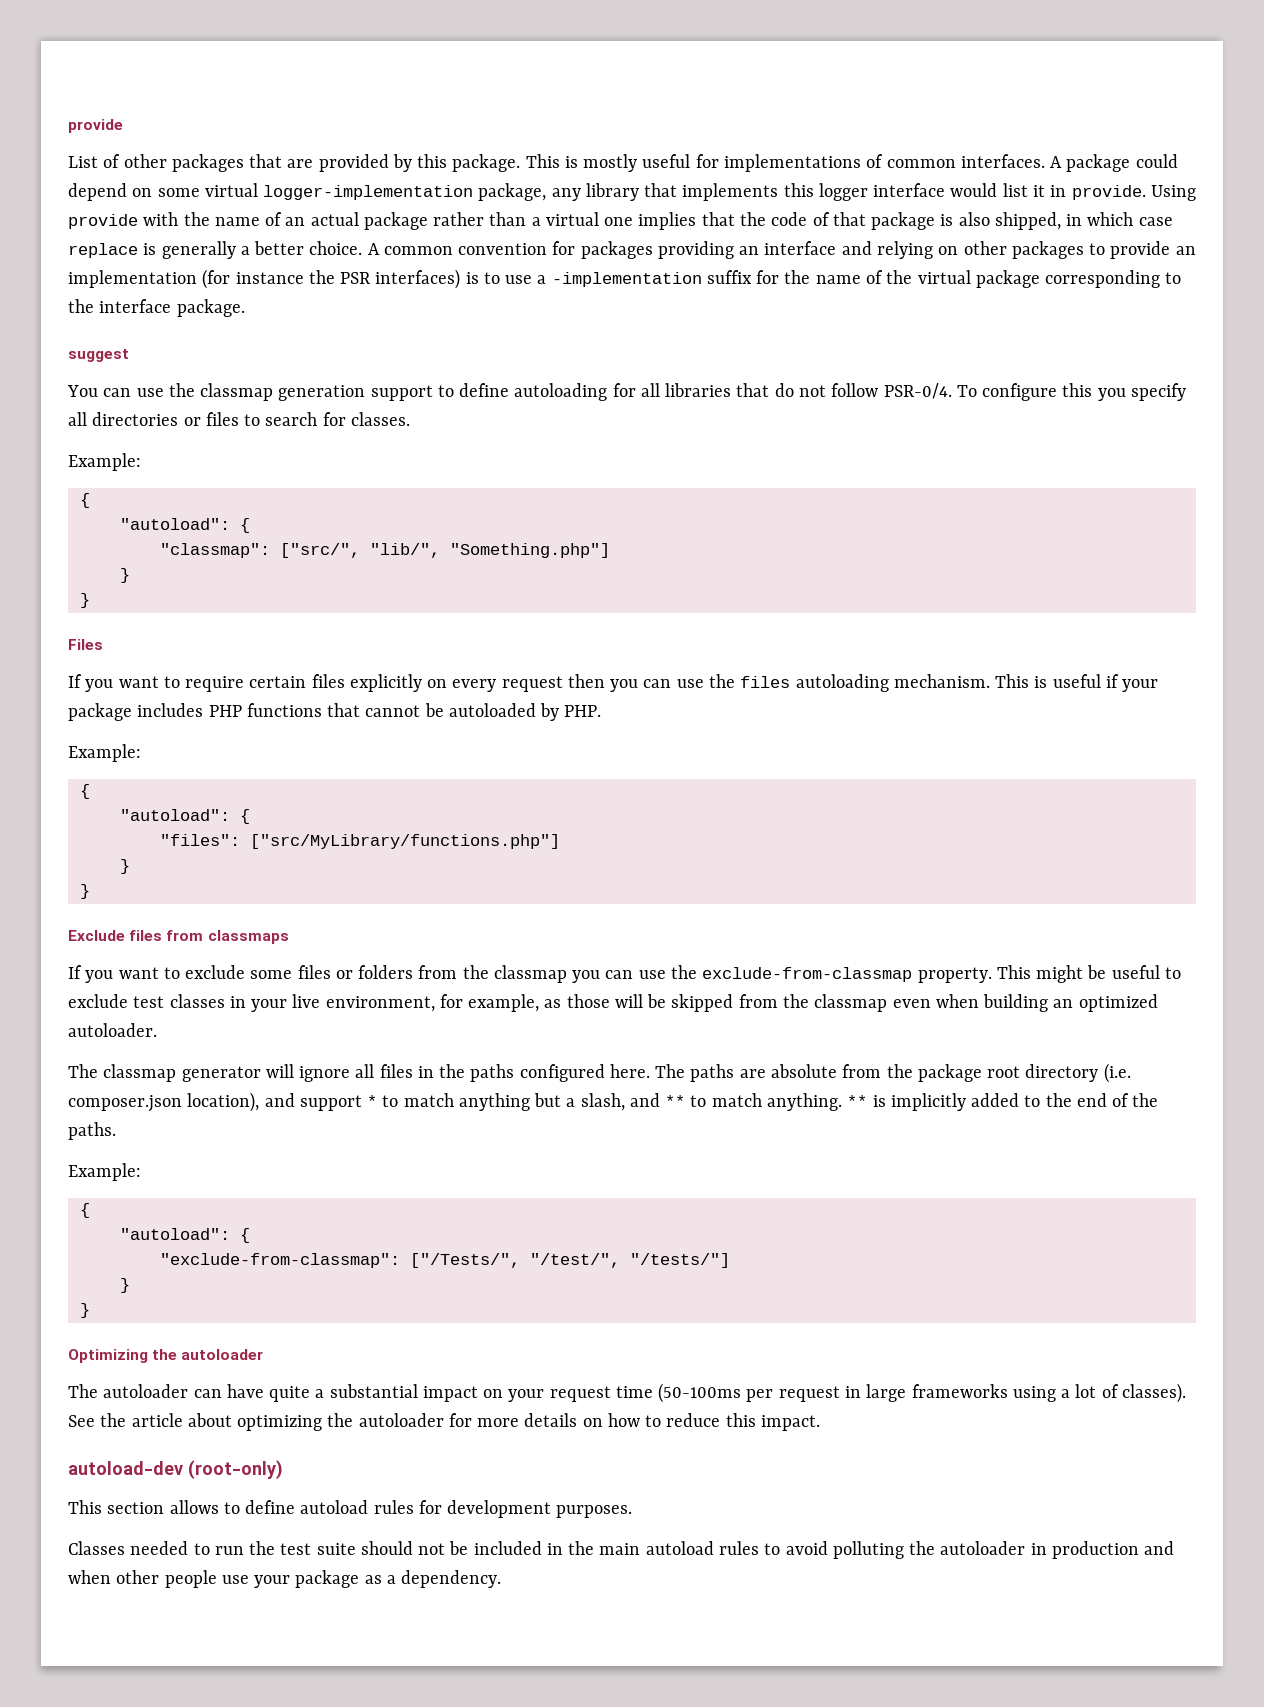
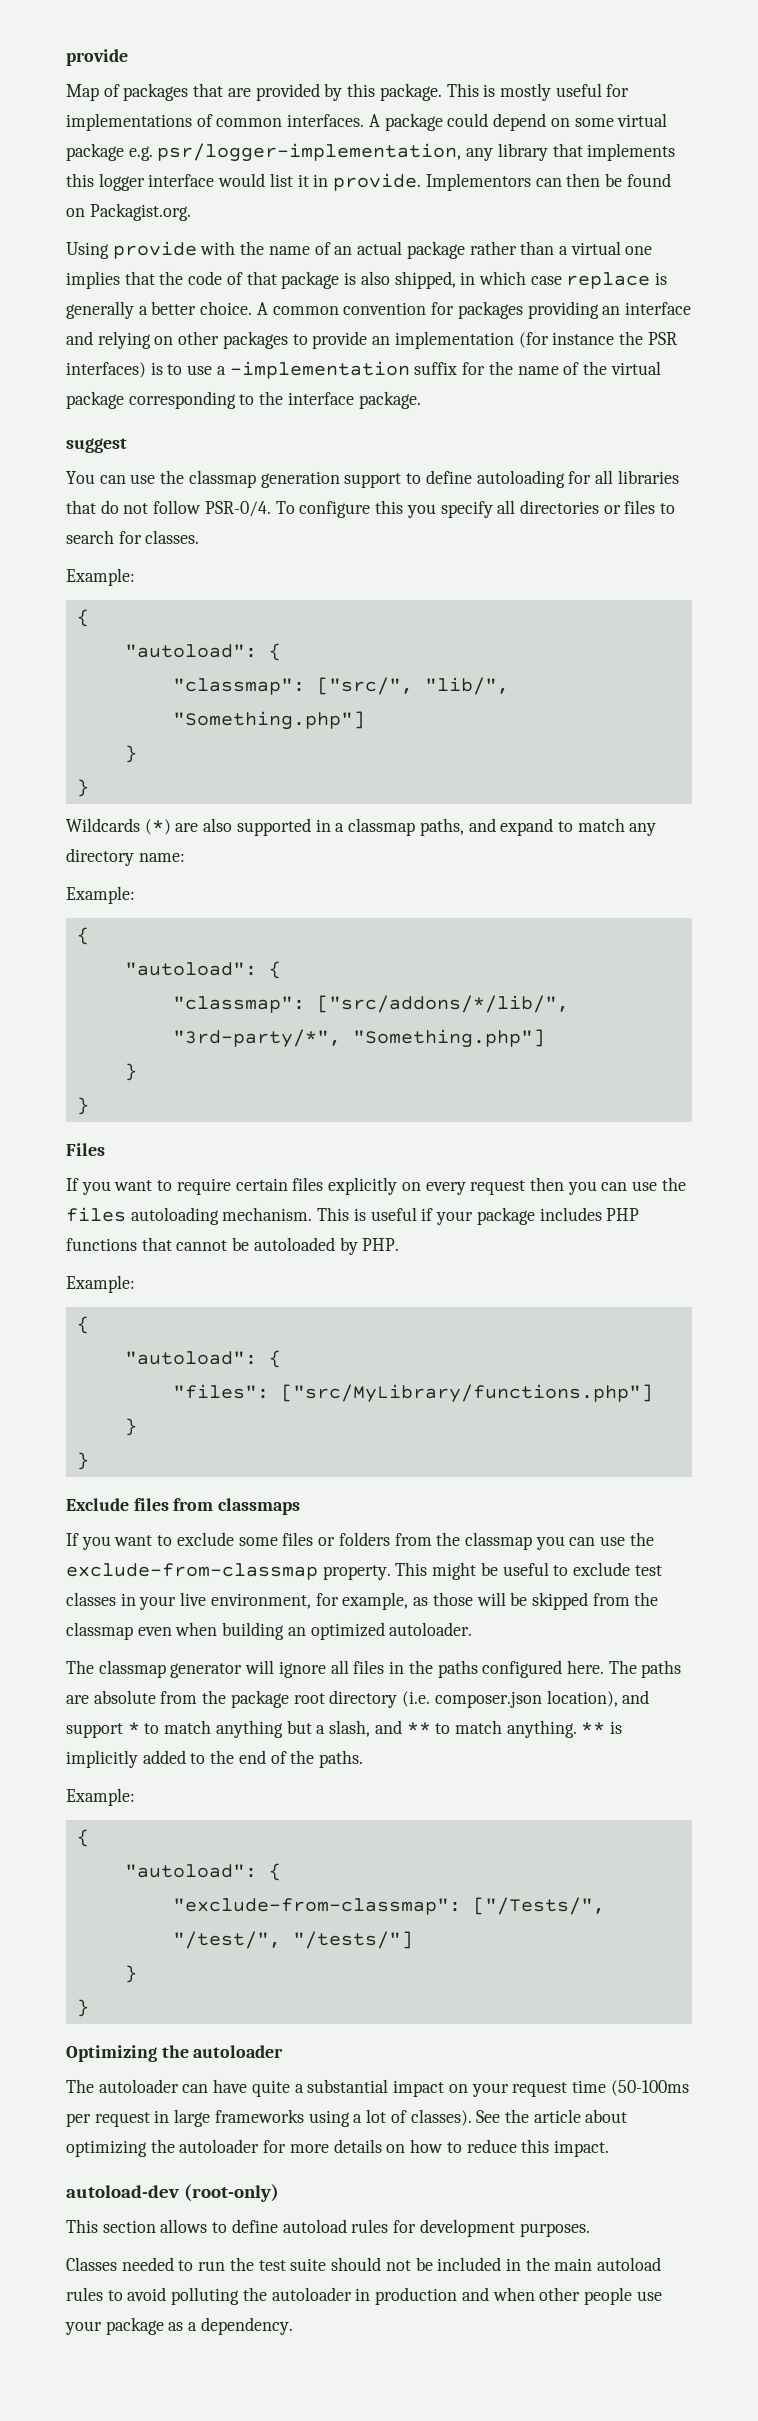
[68,154,167,168] List of other -> [66,84,120,101] Map of
[263,183,547,201] logger-implementation package, -> [66,143,462,162] package e.g. psr/logger-implementation,
(1146, 192) none -> [425,173,671,191] [66,203,191,221] Implementors can then be found on Packagist.org. //
(90, 600) none -> [66,818,657,836] [66,848,185,866] [66,886,135,904] [76,927,89,945] [124,961,281,979] [172,995,569,1013] [172,1029,545,1048] [124,1063,137,1081] [76,1097,89,1115] // Wildcards (*) are also supported in a classmap paths, and expand to match any directory name: // Example: // { // "autoload": { // "classmap": ["src/addons/*/lib/", "3rd-party/*", "Something.php"] // } // }

